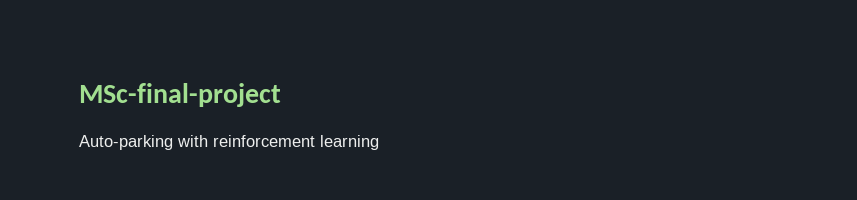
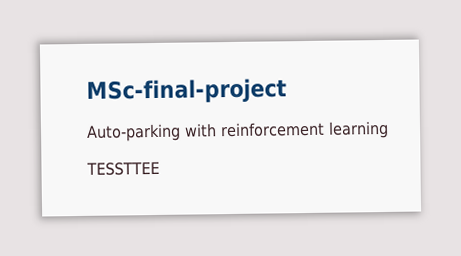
(379, 142) none -> [86,161,160,176] // TESSTTEE

